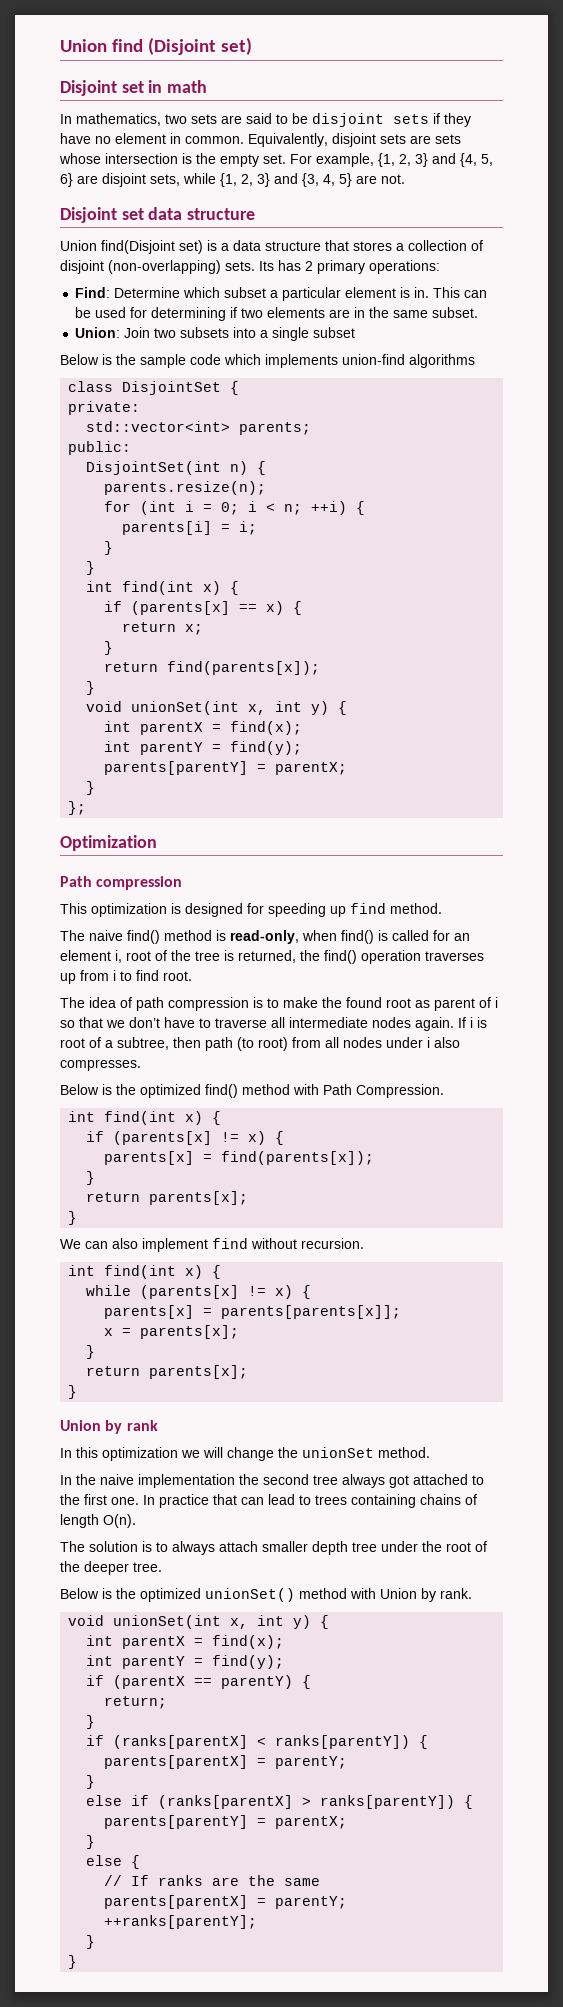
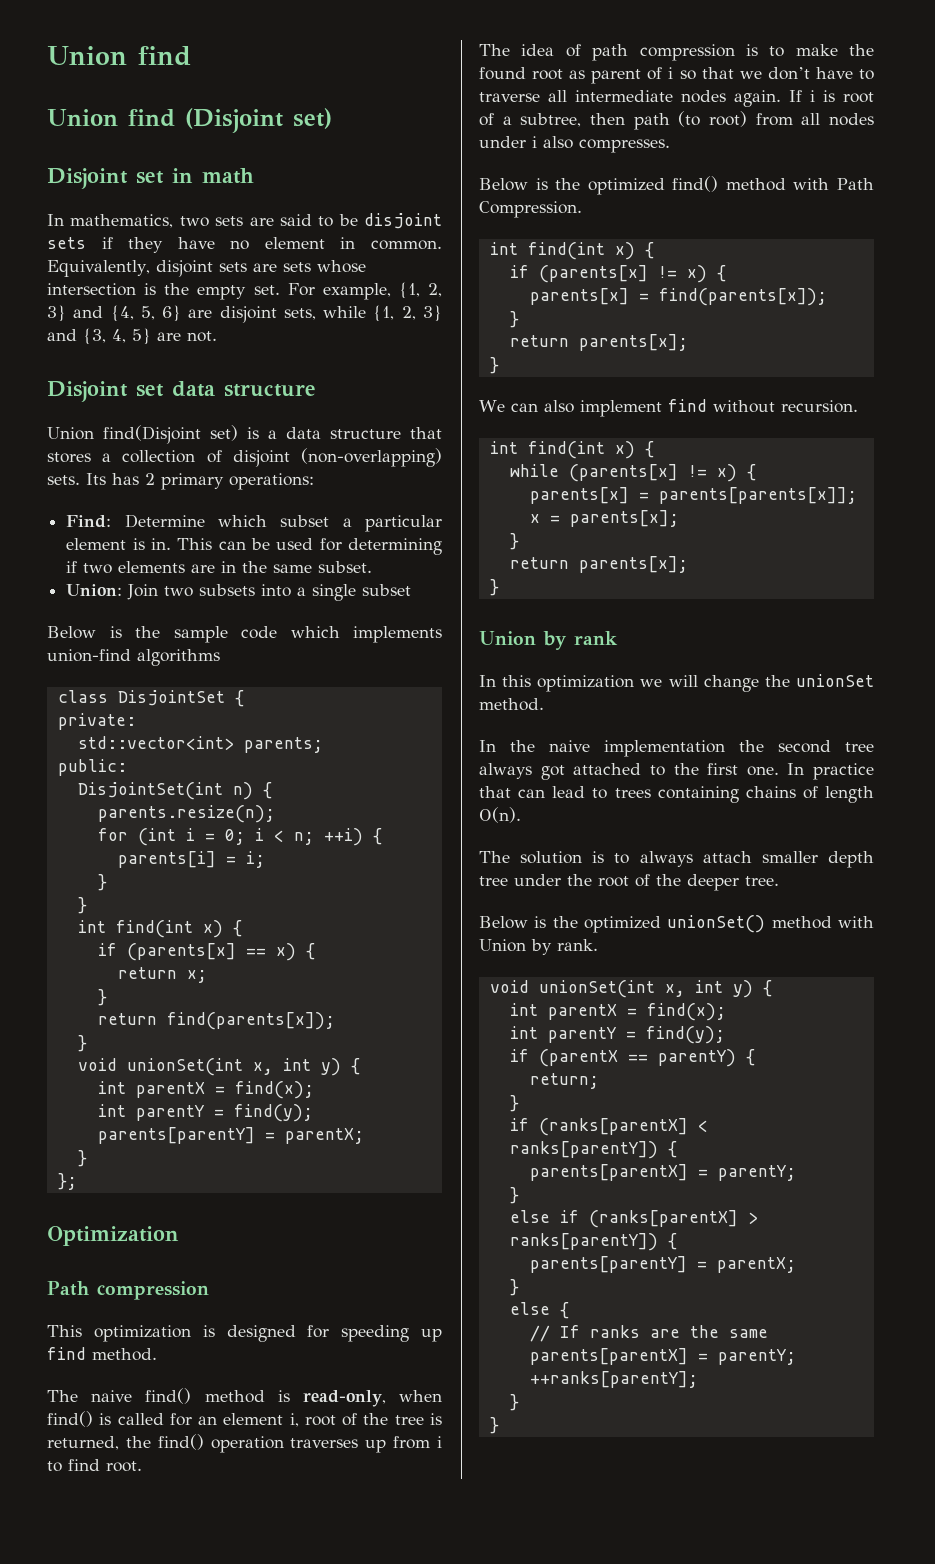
[60,39,143,52] Union find -> [47,46,191,66] [47,109,175,127] Union find // Union find

